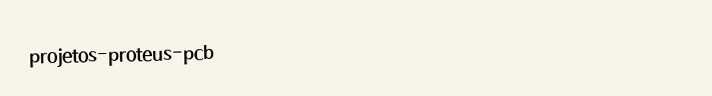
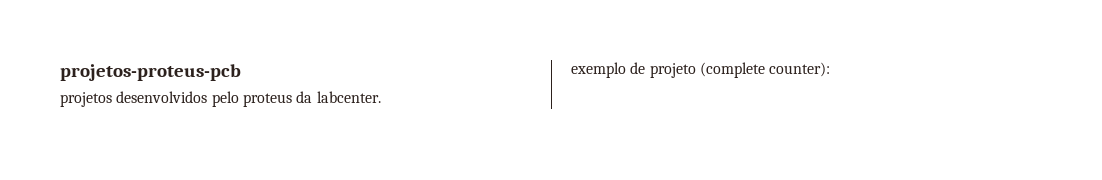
(215, 56) none -> [60,91,381,107] [571,62,831,78] // projetos desenvolvidos pelo proteus da labcenter. // exemplo de projeto (complete counter):

